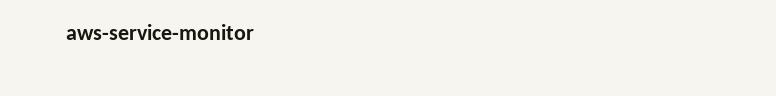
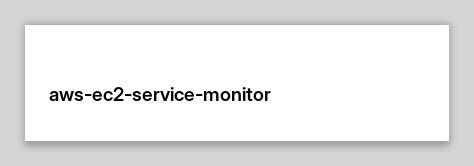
[66,24,254,40] aws-service-monitor -> [49,87,271,101] aws-ec2-service-monitor

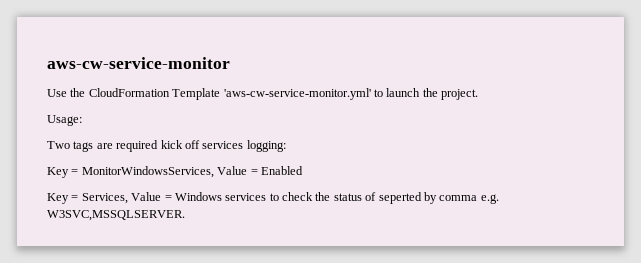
[49,87,271,101] aws-ec2-service-monitor -> [47,57,230,69] [47,88,478,100] [47,115,82,126] [47,140,286,152] [47,166,303,178] [47,192,499,204] [47,210,185,221] aws-cw-service-monitor // Use the CloudFormation Template 'aws-cw-service-monitor.yml' to launch the project. // Usage: // Two tags are required kick off services logging: // Key = MonitorWindowsServices, Value = Enabled // Key = Services, Value = Windows services to check the status of seperted by comma e.g. W3SVC,MSSQLSERVER.

